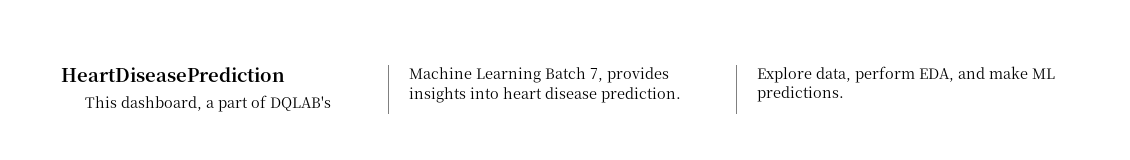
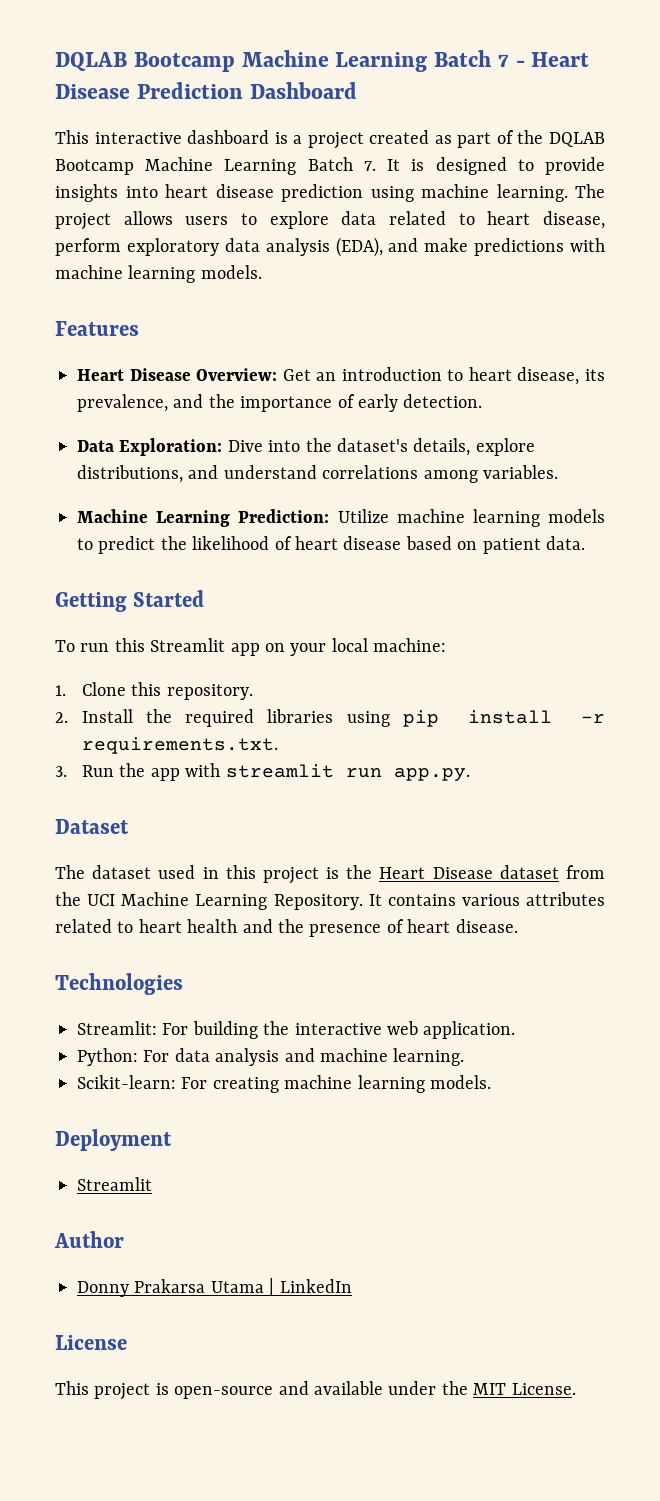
[61,67,285,82] [84,95,331,112] [409,67,669,83] [409,87,681,103] [757,66,1055,83] [757,86,844,102] HeartDiseasePrediction // This dashboard, a part of DQLAB's Machine Learning Batch 7, provides insights into heart disease prediction. Explore data, perform EDA, and make ML predictions. -> [55,50,590,72] [55,82,357,99] [55,130,606,149] [55,157,605,175] [55,184,605,202] [55,211,605,230] [55,237,605,257] [55,265,262,283] [55,321,139,336] [77,367,605,385] [77,394,483,412] [77,438,535,456] [77,465,558,483] [77,509,605,527] [77,536,585,554] [55,590,205,612] [55,638,447,656] [55,682,253,700] [55,709,605,727] [82,737,279,754] [55,763,470,781] [55,819,129,834] [55,865,605,884] [55,892,605,910] [55,919,518,937] [55,973,183,995] [77,1021,516,1039] [77,1048,465,1066] [77,1075,491,1093] [55,1129,172,1151] [77,1177,152,1191] [54,1231,124,1248] [77,1278,352,1297] [55,1335,127,1350] [55,1381,576,1400] DQLAB Bootcamp Machine Learning Batch 7 - Heart Disease Prediction Dashboard // This interactive dashboard is a project created as part of the DQLAB Bootcamp Machine Learning Batch 7. It is designed to provide insights into heart disease prediction using machine learning. The project allows users to explore data related to heart disease, perform exploratory data analysis (EDA), and make predictions with machine learning models. // Features // Heart Disease Overview: Get an introduction to heart disease, its prevalence, and the importance of early detection. // Data Exploration: Dive into the dataset's details, explore distributions, and understand correlations among variables. // Machine Learning Prediction: Utilize machine learning models to predict the likelihood of heart disease based on patient data. // Getting Started // To run this Streamlit app on your local machine: // 1. Clone this repository. // 2. Install the required libraries using pip install -r requirements.txt. // 3. Run the app with streamlit run app.py. // Dataset // The dataset used in this project is the Heart Disease dataset from the UCI Machine Learning Repository. It contains various attributes related to heart health and the presence of heart disease. // Technologies // Streamlit: For building the interactive web application. // Python: For data analysis and machine learning. // Scikit-learn: For creating machine learning models. // Deployment // Streamlit // Author // Donny Prakarsa Utama | LinkedIn // License // This project is open-source and available under the MIT License.

